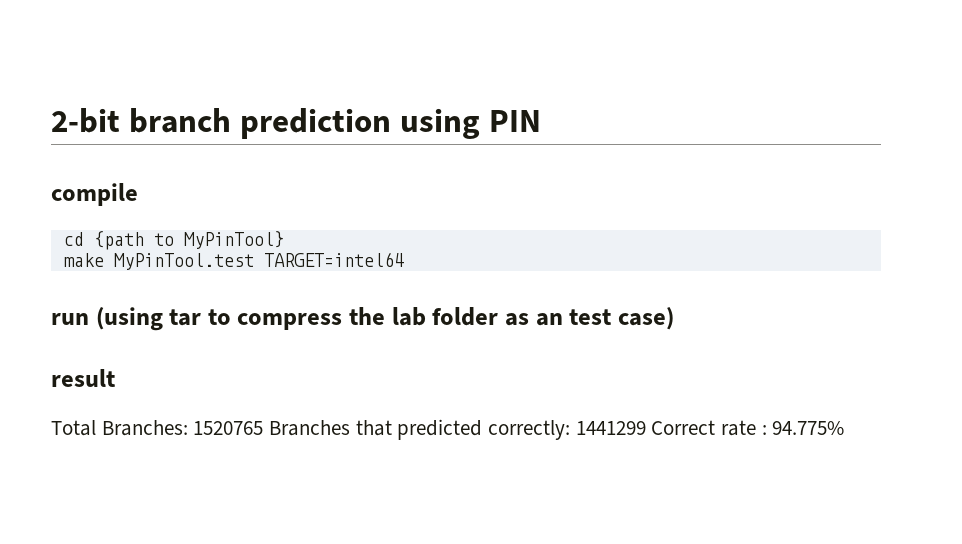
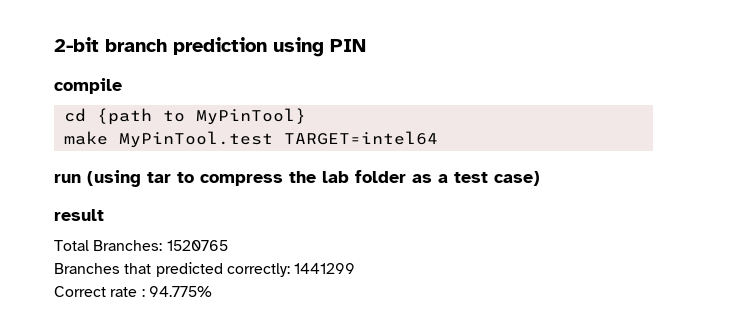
[535,313,563,326] an -> [438,174,448,183] a
(264, 428) none -> (228, 245) //
(646, 428) none -> (356, 268) //

